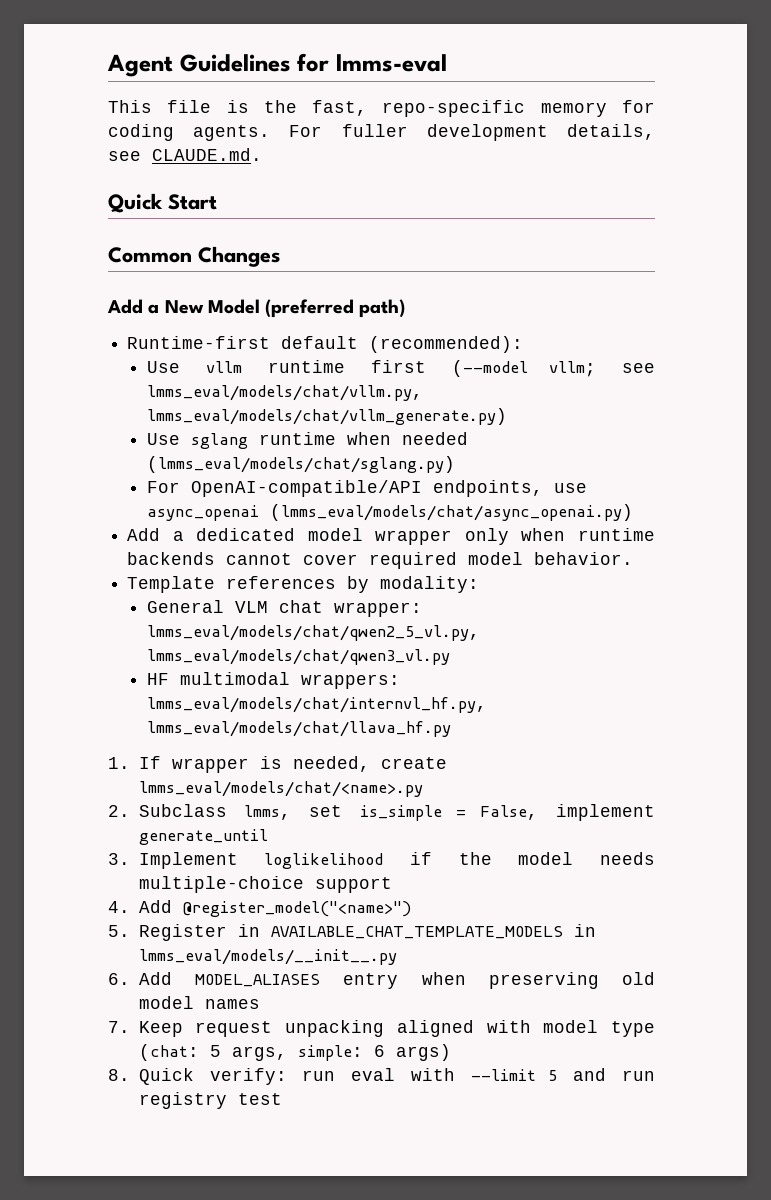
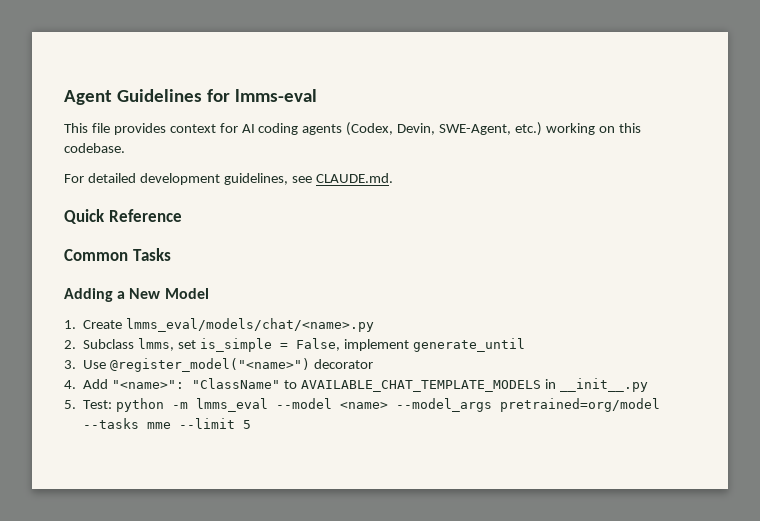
[226,100,655,117] [108,124,655,141] is the fast, repo-specific memory for coding agents. For fuller development details, -> [113,122,641,136] [64,143,125,153] [64,173,288,185] provides context for AI coding agents (Codex, Devin, SWE-Agent, etc.) working on this codebase. // For detailed development guidelines,
[168,194,217,210] Start -> [108,209,182,222] Reference
[198,246,280,267] [107,299,143,314] Changes // Add -> [132,248,171,261] [64,288,113,302] Tasks // Adding
[265,299,406,318] [127,336,524,353] [147,360,655,377] [147,385,424,401] [147,408,508,425] [147,432,469,449] [147,456,456,473] [147,480,588,497] [147,504,634,521] [127,528,655,545] [127,552,634,569] [127,576,480,593] [147,600,423,617] [147,625,481,641] [147,649,451,665] [147,672,401,689] [147,697,488,713] [147,721,452,737] [108,756,447,773] (preferred path) // Runtime-first default (recommended): // Use vllm runtime first (--model vllm; see lmms_eval/models/chat/vllm.py, lmms_eval/models/chat/vllm_generate.py) // Use sglang runtime when needed (lmms_eval/models/chat/sglang.py) // For OpenAI-compatible/API endpoints, use async_openai (lmms_eval/models/chat/async_openai.py) // Add a dedicated model wrapper only when runtime backends cannot cover required model behavior. // Template references by modality: // General VLM chat wrapper: lmms_eval/models/chat/qwen2_5_vl.py, lmms_eval/models/chat/qwen3_vl.py // HF multimodal wrappers: lmms_eval/models/chat/internvl_hf.py, lmms_eval/models/chat/llava_hf.py // 1. If wrapper is needed, create -> [64,320,123,329] // 1. Create
[138,852,655,869] [138,876,392,893] [108,900,411,917] [108,924,596,941] [138,949,397,965] [108,972,655,989] [138,996,260,1009] [108,1020,655,1037] [138,1044,451,1061] [108,1068,656,1085] [138,1092,282,1109] Implement loglikelihood if the model needs multiple-choice support // 4. Add @register_model("<name>") // 5. Register in AVAILABLE_CHAT_TEMPLATE_MODELS in lmms_eval/models/__init__.py // 6. Add MODEL_ALIASES entry when preserving old model names // 7. Keep request unpacking aligned with model type (chat: 5 args, simple: 6 args) // 8. Quick verify: run eval with --limit 5 and run registry test -> [83,358,374,372] [64,378,648,392] [64,398,661,412] [83,418,252,429] Use @register_model("<name>") decorator // 4. Add "<name>": "ClassName" to AVAILABLE_CHAT_TEMPLATE_MODELS in __init__.py // 5. Test: python -m lmms_eval --model <name> --model_args pretrained=org/model --tasks mme --limit 5

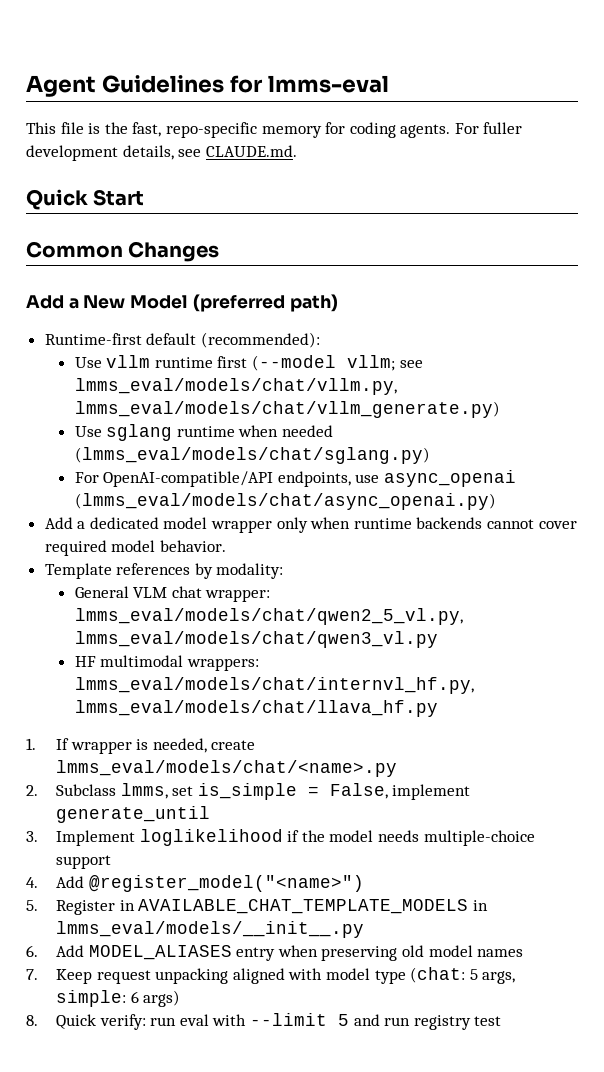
[113,122,641,136] [64,143,125,153] [64,173,288,185] provides context for AI coding agents (Codex, Devin, SWE-Agent, etc.) working on this codebase. // For detailed development guidelines, -> [88,122,523,138] [26,145,174,161] is the fast, repo-specific memory for coding agents. For fuller development details,
[108,209,182,222] Reference -> [93,189,145,206] Start
[132,248,171,261] [64,288,113,302] Tasks // Adding -> [128,241,220,262] [26,295,64,309] Changes // Add
[64,320,123,329] // 1. Create -> [192,294,338,312] [44,332,320,348] [74,355,423,371] [74,378,397,395] [74,401,500,418] [74,424,334,441] [74,447,430,464] [74,470,517,487] [74,493,496,510] [44,517,577,533] [44,540,226,556] [44,563,284,579] [74,586,271,602] [74,608,463,625] [74,631,438,648] [74,655,259,671] [74,677,474,694] [74,700,438,717] [26,738,256,754] (preferred path) // Runtime-first default (recommended): // Use vllm runtime first (--model vllm; see lmms_eval/models/chat/vllm.py, lmms_eval/models/chat/vllm_generate.py) // Use sglang runtime when needed (lmms_eval/models/chat/sglang.py) // For OpenAI-compatible/API endpoints, use async_openai (lmms_eval/models/chat/async_openai.py) // Add a dedicated model wrapper only when runtime backends cannot cover required model behavior. // Template references by modality: // General VLM chat wrapper: lmms_eval/models/chat/qwen2_5_vl.py, lmms_eval/models/chat/qwen3_vl.py // HF multimodal wrappers: lmms_eval/models/chat/internvl_hf.py, lmms_eval/models/chat/llava_hf.py // 1. If wrapper is needed, create
[83,358,374,372] [64,378,648,392] [64,398,661,412] [83,418,252,429] Use @register_model("<name>") decorator // 4. Add "<name>": "ClassName" to AVAILABLE_CHAT_TEMPLATE_MODELS in __init__.py // 5. Test: python -m lmms_eval --model <name> --model_args pretrained=org/model --tasks mme --limit 5 -> [55,829,535,846] [55,855,111,869] [26,875,364,892] [26,899,488,915] [55,921,364,938] [26,945,524,961] [26,967,516,984] [55,990,181,1007] [26,1013,502,1030] Implement loglikelihood if the model needs multiple-choice support // 4. Add @register_model("<name>") // 5. Register in AVAILABLE_CHAT_TEMPLATE_MODELS in lmms_eval/models/__init__.py // 6. Add MODEL_ALIASES entry when preserving old model names // 7. Keep request unpacking aligned with model type (chat: 5 args, simple: 6 args) // 8. Quick verify: run eval with --limit 5 and run registry test

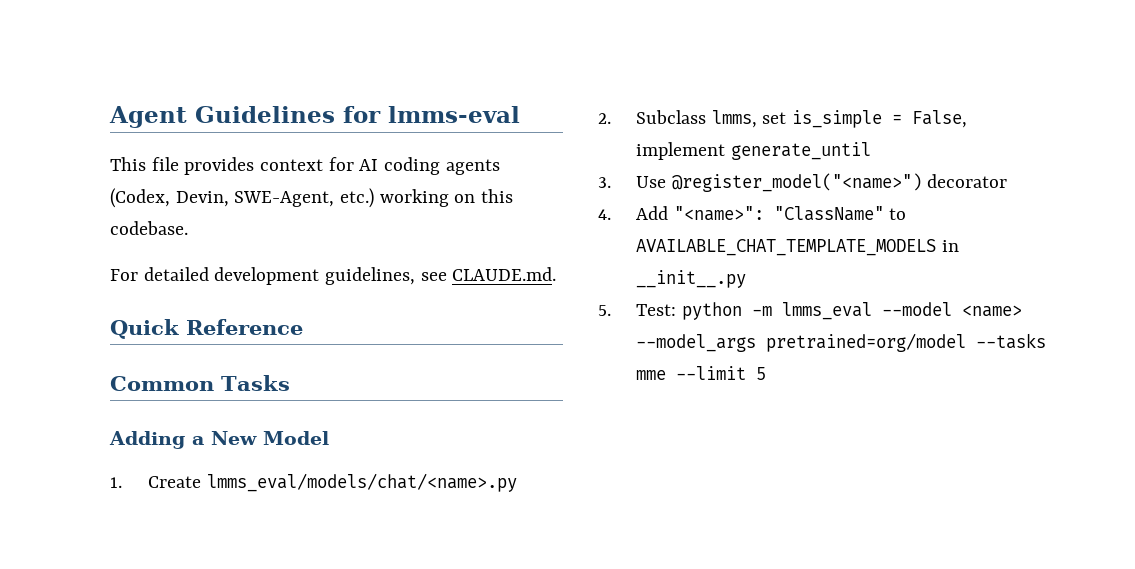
[88,122,523,138] [26,145,174,161] is the fast, repo-specific memory for coding agents. For fuller development details, -> [184,157,500,175] [110,188,514,208] [110,221,188,235] [110,267,416,285] provides context for AI coding agents (Codex, Devin, SWE-Agent, etc.) working on this codebase. // For detailed development guidelines,
[93,189,145,206] Start -> [186,319,303,335] Reference
[128,241,220,262] [26,295,64,309] Changes // Add -> [221,375,290,391] [109,431,185,449] Tasks // Adding
[192,294,338,312] [44,332,320,348] [74,355,423,371] [74,378,397,395] [74,401,500,418] [74,424,334,441] [74,447,430,464] [74,470,517,487] [74,493,496,510] [44,517,577,533] [44,540,226,556] [44,563,284,579] [74,586,271,602] [74,608,463,625] [74,631,438,648] [74,655,259,671] [74,677,474,694] [74,700,438,717] [26,738,256,754] (preferred path) // Runtime-first default (recommended): // Use vllm runtime first (--model vllm; see lmms_eval/models/chat/vllm.py, lmms_eval/models/chat/vllm_generate.py) // Use sglang runtime when needed (lmms_eval/models/chat/sglang.py) // For OpenAI-compatible/API endpoints, use async_openai (lmms_eval/models/chat/async_openai.py) // Add a dedicated model wrapper only when runtime backends cannot cover required model behavior. // Template references by modality: // General VLM chat wrapper: lmms_eval/models/chat/qwen2_5_vl.py, lmms_eval/models/chat/qwen3_vl.py // HF multimodal wrappers: lmms_eval/models/chat/internvl_hf.py, lmms_eval/models/chat/llava_hf.py // 1. If wrapper is needed, create -> [110,476,202,488] // 1. Create
[55,829,535,846] [55,855,111,869] [26,875,364,892] [26,899,488,915] [55,921,364,938] [26,945,524,961] [26,967,516,984] [55,990,181,1007] [26,1013,502,1030] Implement loglikelihood if the model needs multiple-choice support // 4. Add @register_model("<name>") // 5. Register in AVAILABLE_CHAT_TEMPLATE_MODELS in lmms_eval/models/__init__.py // 6. Add MODEL_ALIASES entry when preserving old model names // 7. Keep request unpacking aligned with model type (chat: 5 args, simple: 6 args) // 8. Quick verify: run eval with --limit 5 and run registry test -> [636,173,1008,192] [598,206,907,221] [636,239,959,256] [636,270,747,288] [598,302,1022,320] [636,333,1047,352] [636,366,767,380] Use @register_model("<name>") decorator // 4. Add "<name>": "ClassName" to AVAILABLE_CHAT_TEMPLATE_MODELS in __init__.py // 5. Test: python -m lmms_eval --model <name> --model_args pretrained=org/model --tasks mme --limit 5

